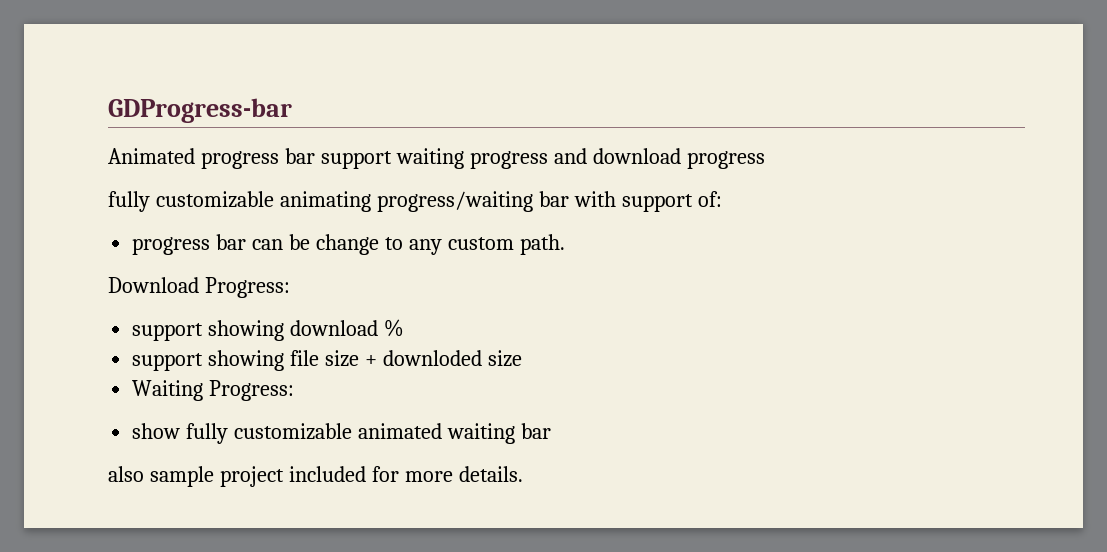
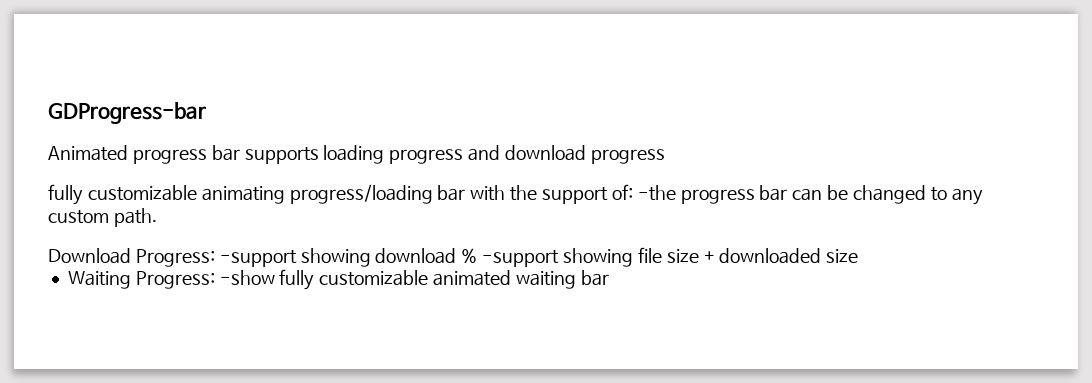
[320,148,464,169] support waiting -> [244,145,385,164] supports loading
[376,191,533,212] progress/waiting -> [289,184,433,204] progress/loading
(616, 199) none -> [510,185,538,201] the
(722, 199) // -> [637,185,676,201] -the
[315,234,379,255] change -> [853,185,927,204] changed
[132,323,204,341] // support -> [219,250,297,267] -support
[132,353,204,371] // support -> [482,250,560,267] -support
[382,350,482,366] downloded -> [719,248,822,264] downloaded
[132,423,181,439] // show -> [219,270,275,285] -show
[108,466,523,487] // also sample project included for more details. -> (609, 278) none

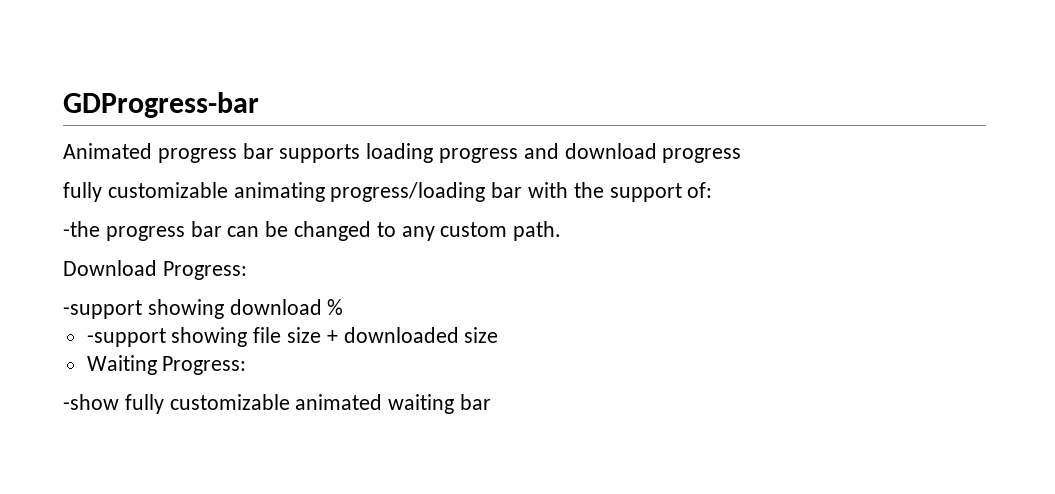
(633, 192) none -> (713, 190) //
(215, 258) none -> (247, 270) //
(478, 255) none -> (344, 307) //
(215, 280) none -> (247, 365) //

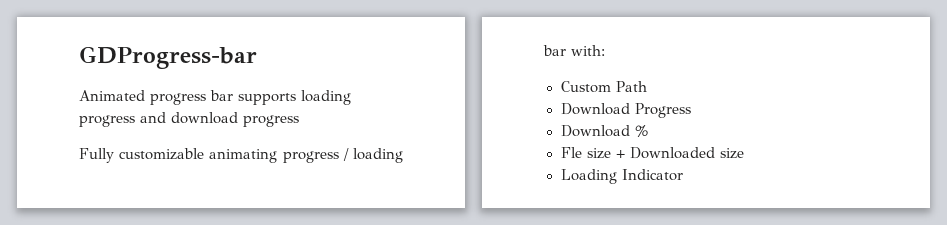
[63,182,102,202] fully -> [79,148,114,163] Fully
[330,182,713,202] [63,221,562,241] [63,260,247,280] [63,299,344,319] [86,327,282,347] progress/loading bar with the support of: // -the progress bar can be changed to any custom path. // Download Progress: // -support showing download % // -support showing file -> [282,148,403,163] [543,45,605,56] [560,81,647,93] [560,103,691,118] [560,125,648,137] [560,147,582,158] progress / loading bar with: // Custom Path // Download Progress // Download % // Fle
[343,327,459,343] downloaded -> [629,147,715,159] Downloaded
[86,355,247,375] [63,394,492,414] Waiting Progress: // -show fully customizable animated waiting bar -> [560,169,683,184] Loading Indicator

